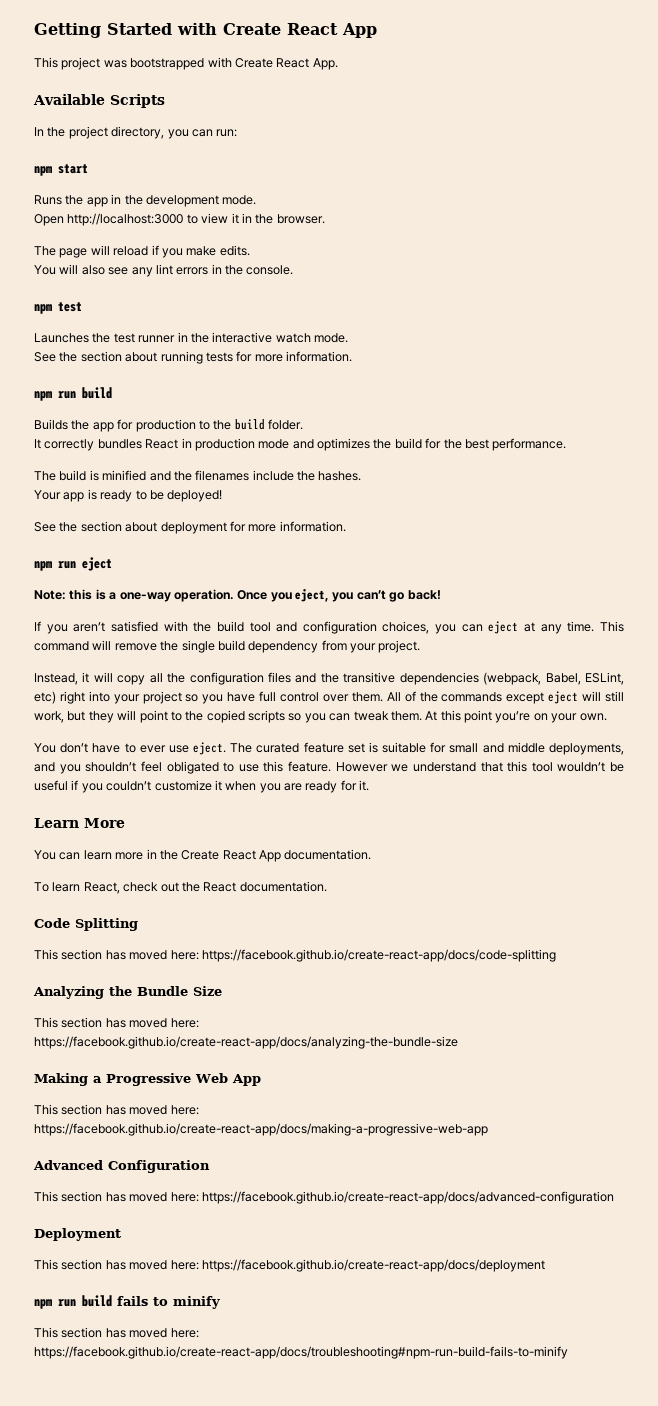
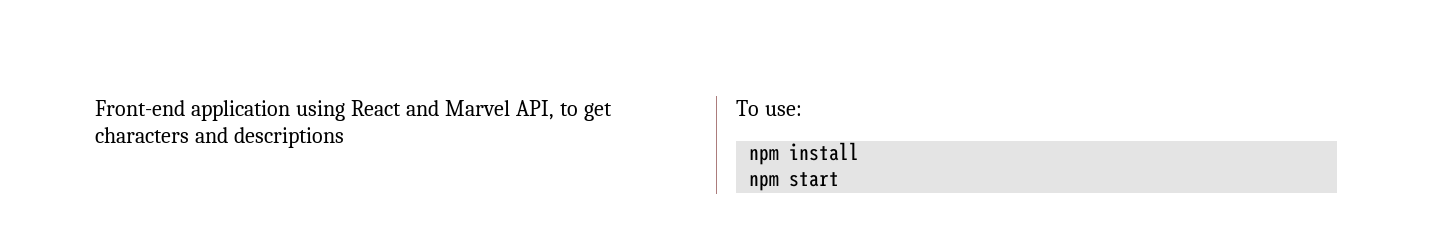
[34,23,377,38] [34,57,338,70] [33,94,165,108] [34,126,238,139] [34,164,88,176] [34,194,257,207] [34,213,325,226] [34,245,250,258] [34,264,294,277] [34,302,82,314] [34,332,348,343] [34,351,352,364] [34,387,112,401] [34,419,303,432] [34,438,567,451] [34,470,362,481] [34,489,223,502] [34,521,346,534] [34,557,112,571] [34,589,441,602] [34,621,624,634] [34,640,421,653] [34,672,625,685] [34,691,625,704] [34,710,607,723] [34,742,625,755] [34,761,624,774] [34,780,370,793] [34,818,125,828] [34,849,372,862] [34,881,327,894] [34,918,138,931] [34,949,556,962] [33,986,222,999] [34,1017,199,1028] [34,1036,458,1049] [34,1073,261,1086] [34,1104,199,1115] [34,1123,488,1136] [33,1160,210,1173] [34,1191,614,1204] [34,1228,121,1241] [34,1259,545,1272] [34,1295,220,1309] [34,1327,199,1338] [34,1346,568,1359] Getting Started with Create React App // This project was bootstrapped with Create React App. // Available Scripts // In the project directory, you can run: // npm start // Runs the app in the development mode. // Open http://localhost:3000 to view it in the browser. // The page will reload if you make edits. // You will also see any lint errors in the console. // npm test // Launches the test runner in the interactive watch mode. // See the section about running tests for more information. // npm run build // Builds the app for production to the build folder. // It correctly bundles React in production mode and optimizes the build for the best performance. // The build is minified and the filenames include the hashes. // Your app is ready to be deployed! // See the section about deployment for more information. // npm run eject // Note: this is a one-way operation. Once you eject, you can’t go back! // If you aren’t satisfied with the build tool and configuration choices, you can eject at any time. This command will remove the single build dependency from your project. // Instead, it will copy all the configuration files and the transitive dependencies (webpack, Babel, ESLint, etc) right into your project so you have full control over them. All of the commands except eject will still work, but they will point to the copied scripts so you can tweak them. At this point you’re on your own. // You don’t have to ever use eject. The curated feature set is suitable for small and middle deployments, and you shouldn’t feel obligated to use this feature. However we understand that this tool wouldn’t be useful if you couldn’t customize it when you are ready for it. // Learn More // You can learn more in the Create React App documentation. // To learn React, check out the React documentation. // Code Splitting // This section has moved here: https://facebook.github.io/create-react-app/docs/code-splitting // Analyzing the Bundle Size // This section has moved here: https://facebook.github.io/create-react-app/docs/analyzing-the-bundle-size // Making a Progressive Web App // This section has moved here: https://facebook.github.io/create-react-app/docs/making-a-progressive-web-app // Advanced Configuration // This section has moved here: https://facebook.github.io/create-react-app/docs/advanced-configuration // Deployment // This section has moved here: https://facebook.github.io/create-react-app/docs/deployment // npm run build fails to minify // This section has moved here: https://facebook.github.io/create-react-app/docs/troubleshooting#npm-run-build-fails-to-minify -> [95,100,612,121] [95,127,344,148] [736,100,802,116] [749,142,860,165] [749,172,840,191] Front-end application using React and Marvel API, to get characters and descriptions // To use: // npm install // npm start

